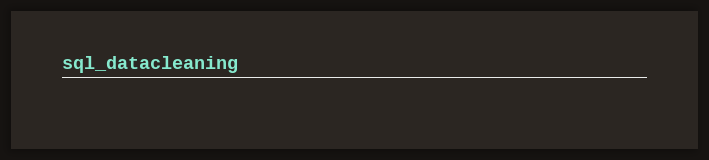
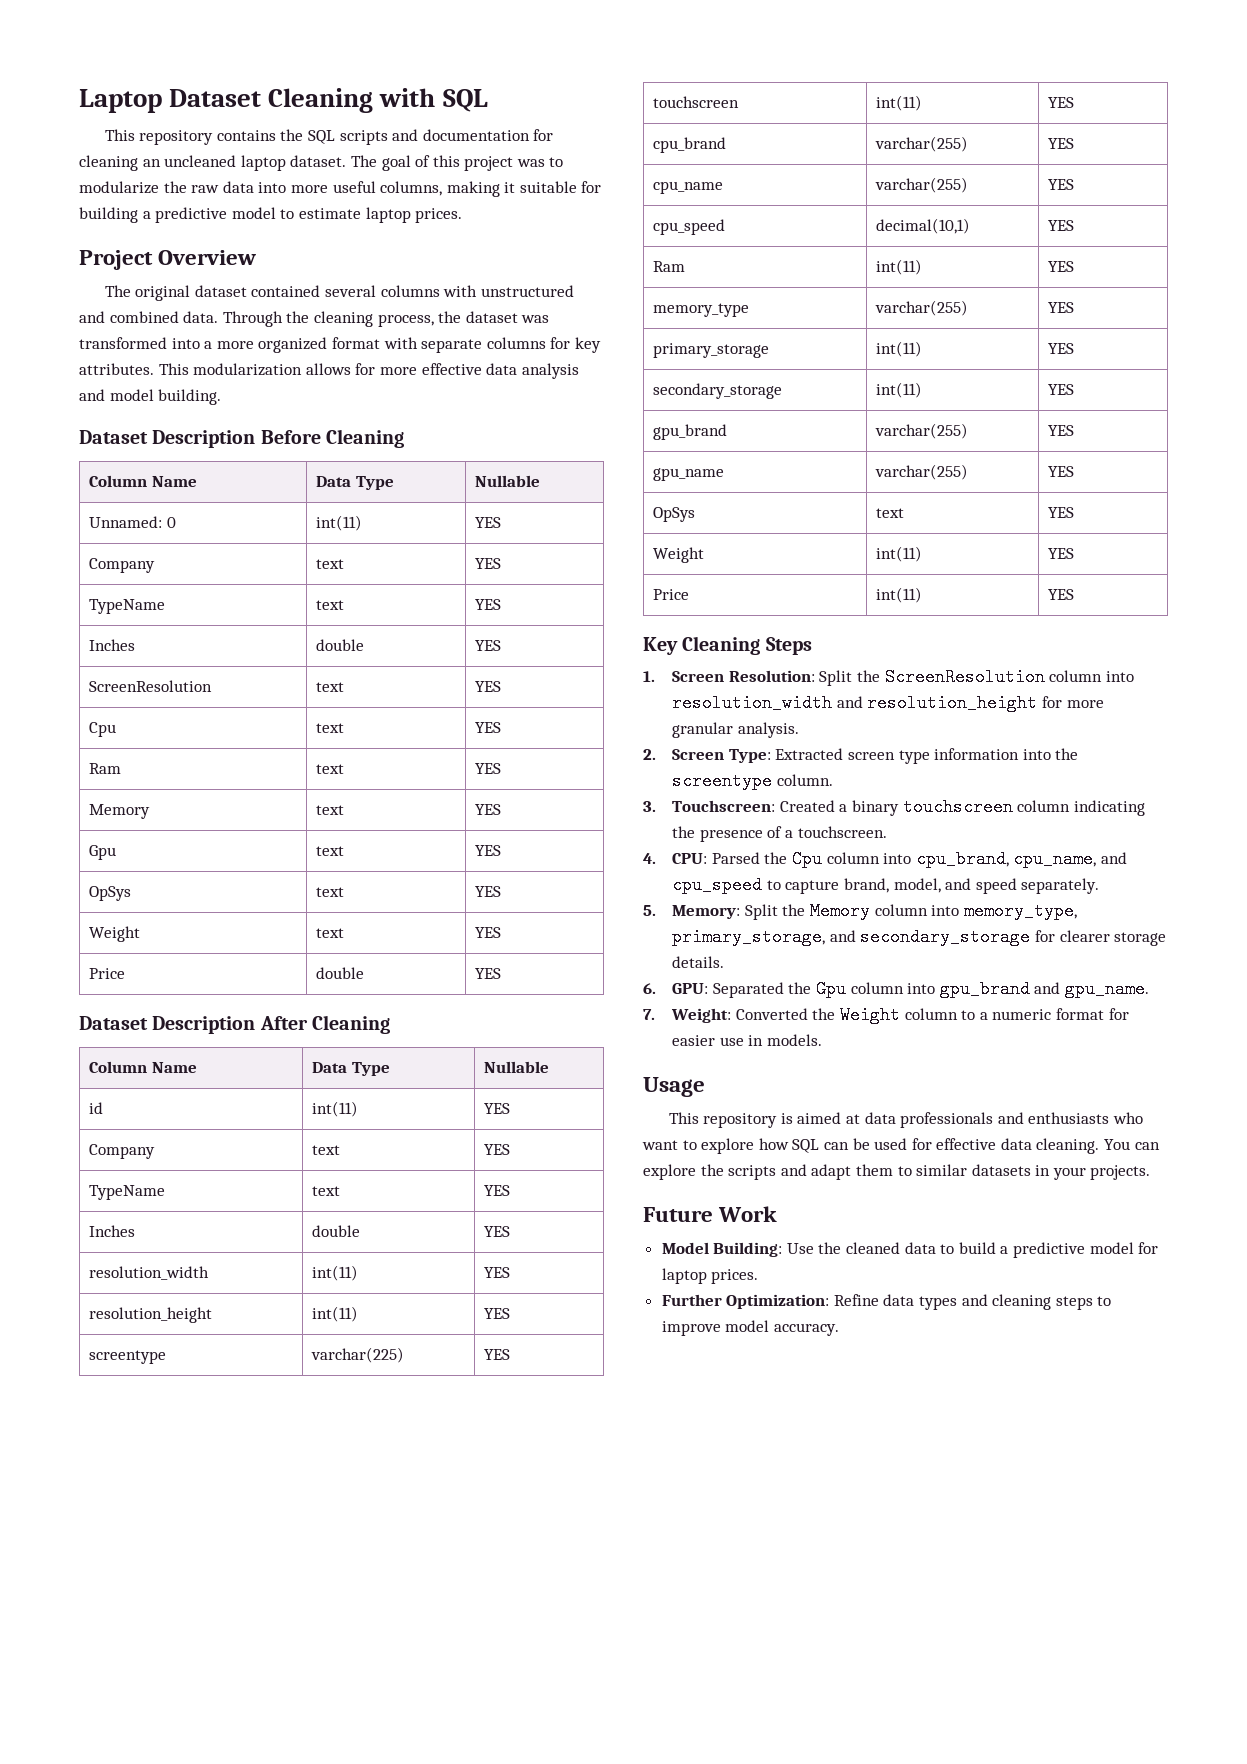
[62,56,238,73] sql_datacleaning -> [79,88,488,113] [104,129,554,145] [79,155,564,171] [79,181,602,197] [79,207,463,223] [79,250,257,270] [104,285,574,301] [79,311,550,327] [79,337,601,353] [79,363,579,379] [79,389,222,405] [79,429,404,448] [89,475,197,487] [316,476,394,490] [475,475,541,487] [89,516,176,528] [316,515,363,531] [475,517,502,528] [89,558,156,573] [316,559,345,569] [475,558,502,569] [89,599,166,614] [316,600,345,610] [475,599,502,610] [89,639,136,651] [316,639,365,651] [475,640,502,651] [89,680,213,692] [316,682,345,692] [475,681,502,692] [89,722,117,737] [316,723,345,733] [475,722,502,733] [89,763,122,774] [316,764,345,774] [475,763,502,774] [89,804,151,819] [316,805,345,815] [475,804,502,815] [89,845,117,860] [316,846,345,856] [475,845,502,856] [89,886,132,901] [316,887,345,897] [475,886,502,897] [89,926,141,942] [316,928,345,938] [475,927,502,938] [89,968,126,979] [316,967,365,979] [475,968,502,979] [79,1015,390,1034] [89,1061,197,1073] [312,1062,390,1076] [484,1061,550,1073] [89,1102,104,1114] [312,1101,359,1117] [484,1103,511,1114] [89,1144,156,1159] [312,1145,341,1155] [484,1144,511,1155] [89,1185,166,1200] [312,1186,341,1196] [484,1185,511,1196] [89,1225,136,1237] [312,1225,361,1237] [484,1226,511,1237] [89,1266,210,1280] [312,1265,359,1281] [484,1267,511,1278] [89,1307,213,1323] [312,1306,359,1322] [484,1308,511,1319] [89,1350,167,1364] [311,1347,405,1363] [484,1349,511,1360] [653,96,740,108] [876,95,923,111] [1048,97,1075,108] [653,137,727,153] [875,136,969,152] [1048,138,1075,149] [653,181,724,194] [875,177,969,193] [1048,179,1075,190] [653,219,726,235] [876,218,971,234] [1048,220,1075,231] [653,261,686,272] [876,259,923,275] [1048,261,1075,272] [653,303,750,317] [875,300,969,316] [1048,302,1075,313] [653,343,770,358] [876,341,923,357] [1048,343,1075,354] [653,383,783,399] [876,382,923,398] [1048,384,1075,395] [653,424,728,440] [875,423,969,439] [1048,425,1075,436] [653,468,725,481] [875,464,969,480] [1048,466,1075,477] [653,507,696,522] [876,508,905,518] [1048,507,1075,518] [653,547,705,563] [876,546,923,562] [1048,548,1075,559] [653,589,690,600] [876,587,923,603] [1048,589,1075,600] [643,636,812,655] [643,668,1134,686] [672,694,1104,712] [672,722,799,738] [643,748,1079,764] [672,772,833,790] [643,798,1145,816] [672,826,887,842] [643,850,1127,868] [672,876,1100,894] [643,902,1077,920] [672,928,1167,946] [672,956,725,968] [643,980,1149,998] [643,1006,1129,1024] [672,1034,823,1046] [643,1077,705,1097] [668,1112,1143,1128] [642,1138,1160,1154] [643,1164,1151,1180] [643,1206,778,1222] [661,1242,1159,1258] [661,1268,759,1284] [661,1294,1112,1310] [661,1320,839,1336] Laptop Dataset Cleaning with SQL // This repository contains the SQL scripts and documentation for cleaning an uncleaned laptop dataset. The goal of this project was to modularize the raw data into more useful columns, making it suitable for building a predictive model to estimate laptop prices. // Project Overview // The original dataset contained several columns with unstructured and combined data. Through the cleaning process, the dataset was transformed into a more organized format with separate columns for key attributes. This modularization allows for more effective data analysis and model building. // Dataset Description Before Cleaning // Column Name | Data Type | Nullable // Unnamed: 0 | int(11) | YES // Company | text | YES // TypeName | text | YES // Inches | double | YES // ScreenResolution | text | YES // Cpu | text | YES // Ram | text | YES // Memory | text | YES // Gpu | text | YES // OpSys | text | YES // Weight | text | YES // Price | double | YES // Dataset Description After Cleaning // Column Name | Data Type | Nullable // id | int(11) | YES // Company | text | YES // TypeName | text | YES // Inches | double | YES // resolution_width | int(11) | YES // resolution_height | int(11) | YES // screentype | varchar(225) | YES // touchscreen | int(11) | YES // cpu_brand | varchar(255) | YES // cpu_name | varchar(255) | YES // cpu_speed | decimal(10,1) | YES // Ram | int(11) | YES // memory_type | varchar(255) | YES // primary_storage | int(11) | YES // secondary_storage | int(11) | YES // gpu_brand | varchar(255) | YES // gpu_name | varchar(255) | YES // OpSys | text | YES // Weight | int(11) | YES // Price | int(11) | YES // Key Cleaning Steps // 1. Screen Resolution: Split the ScreenResolution column into resolution_width and resolution_height for more granular analysis. // 2. Screen Type: Extracted screen type information into the screentype column. // 3. Touchscreen: Created a binary touchscreen column indicating the presence of a touchscreen. // 4. CPU: Parsed the Cpu column into cpu_brand, cpu_name, and cpu_speed to capture brand, model, and speed separately. // 5. Memory: Split the Memory column into memory_type, primary_storage, and secondary_storage for clearer storage details. // 6. GPU: Separated the Gpu column into gpu_brand and gpu_name. // 7. Weight: Converted the Weight column to a numeric format for easier use in models. // Usage // This repository is aimed at data professionals and enthusiasts who want to explore how SQL can be used for effective data cleaning. You can explore the scripts and adapt them to similar datasets in your projects. // Future Work // Model Building: Use the cleaned data to build a predictive model for laptop prices. // Further Optimization: Refine data types and cleaning steps to improve model accuracy.

